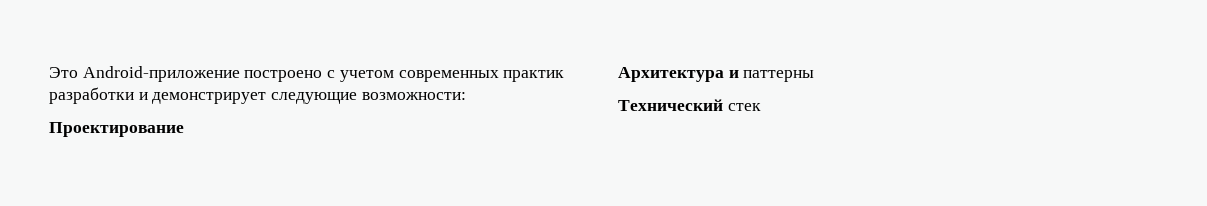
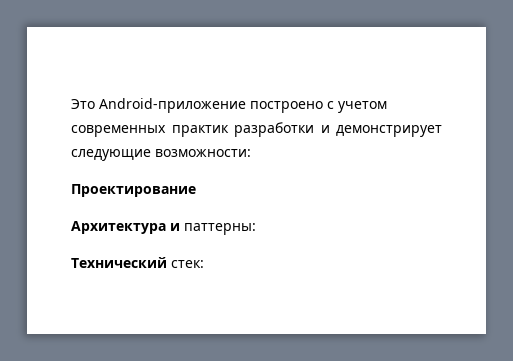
[743,70,815,82] паттерны -> [184,223,256,235] паттерны:
[727,103,761,111] стек -> [171,260,204,268] стек:

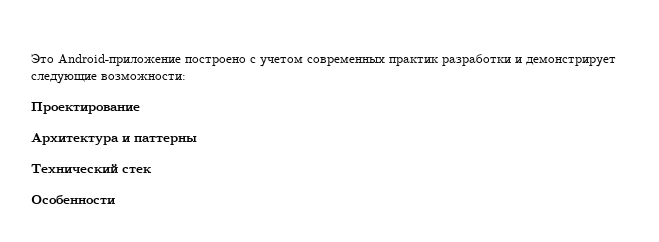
[184,223,256,235] паттерны: -> [134,136,197,145] паттерны
[171,260,204,268] стек: -> [122,167,152,173] [31,195,115,204] стек // Особенности

